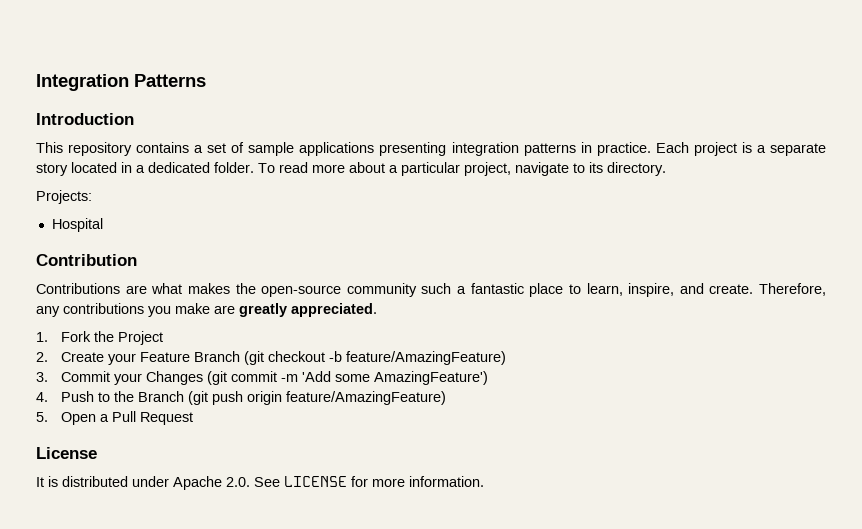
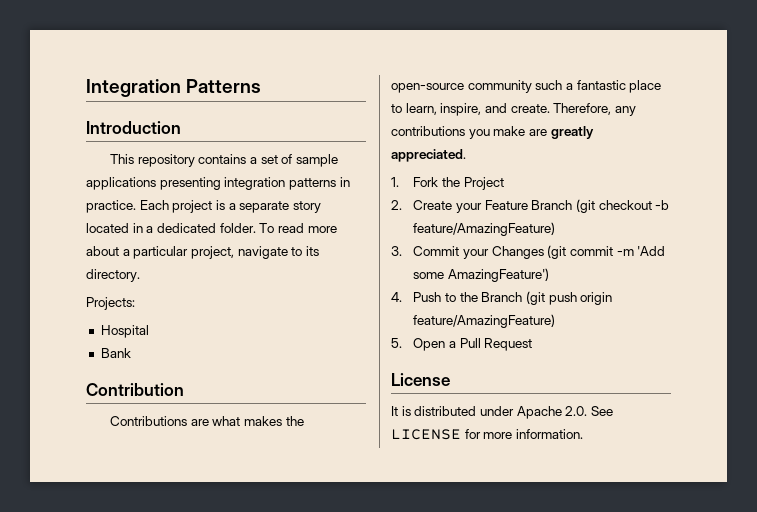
(103, 225) none -> [100,348,131,358] // Bank

